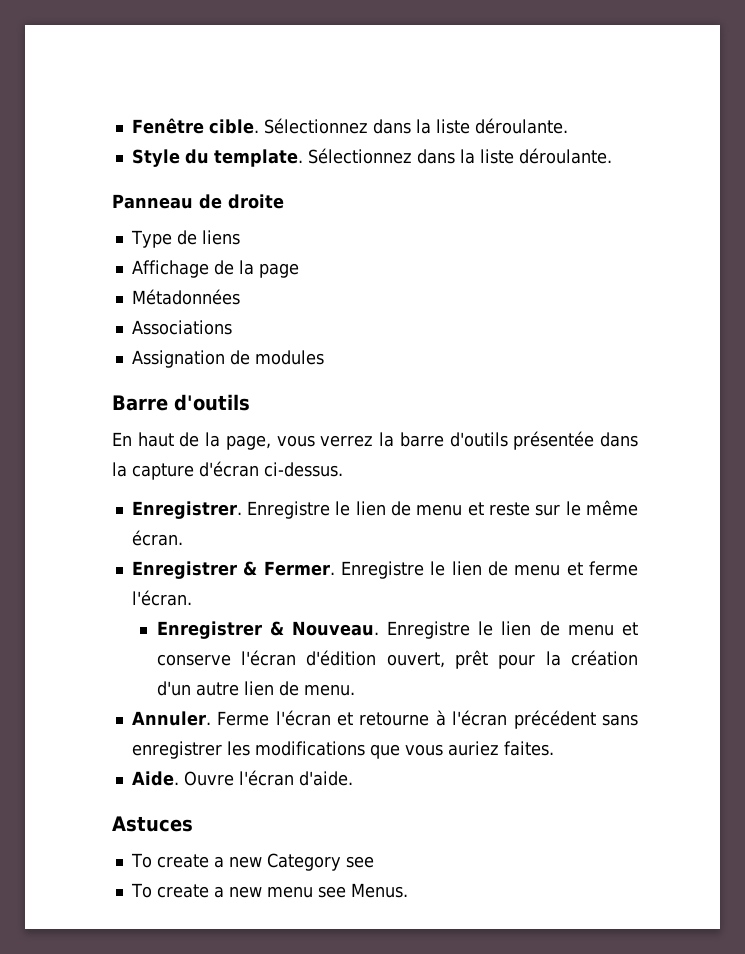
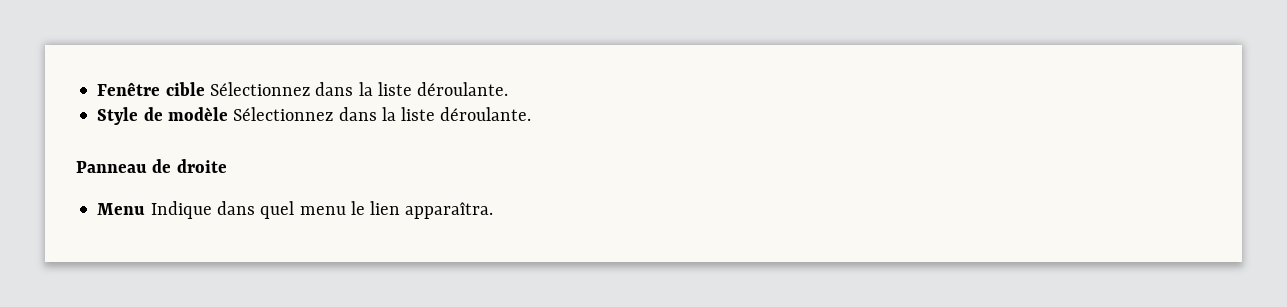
[208,119,259,134] cible. -> [165,82,205,96] cible
[184,149,303,167] du template. -> [143,107,228,121] de modèle
[130,230,240,248] [131,260,299,278] [131,289,240,305] [131,320,232,335] [131,350,324,368] [112,394,250,411] [112,431,639,450] [112,461,343,480] [131,500,638,519] [131,530,183,546] [131,561,638,579] [131,590,192,606] [156,621,638,639] [156,650,638,669] [156,681,355,696] [131,710,638,729] [131,741,554,759] [131,770,353,786] [112,816,193,832] [130,853,374,871] [130,883,408,898] Type de liens // Affichage de la page // Métadonnées // Associations // Assignation de modules // Barre d'outils // En haut de la page, vous verrez la barre d'outils présentée dans la capture d'écran ci-dessus. // Enregistrer. Enregistre le lien de menu et reste sur le même écran. // Enregistrer & Fermer. Enregistre le lien de menu et ferme l'écran. // Enregistrer & Nouveau. Enregistre le lien de menu et conserve l'écran d'édition ouvert, prêt pour la création d'un autre lien de menu. // Annuler. Ferme l'écran et retourne à l'écran précédent sans enregistrer les modifications que vous auriez faites. // Aide. Ouvre l'écran d'aide. // Astuces // To create a new Category see // To create a new menu see Menus. -> [97,201,494,219] Menu Indique dans quel menu le lien apparaîtra.

